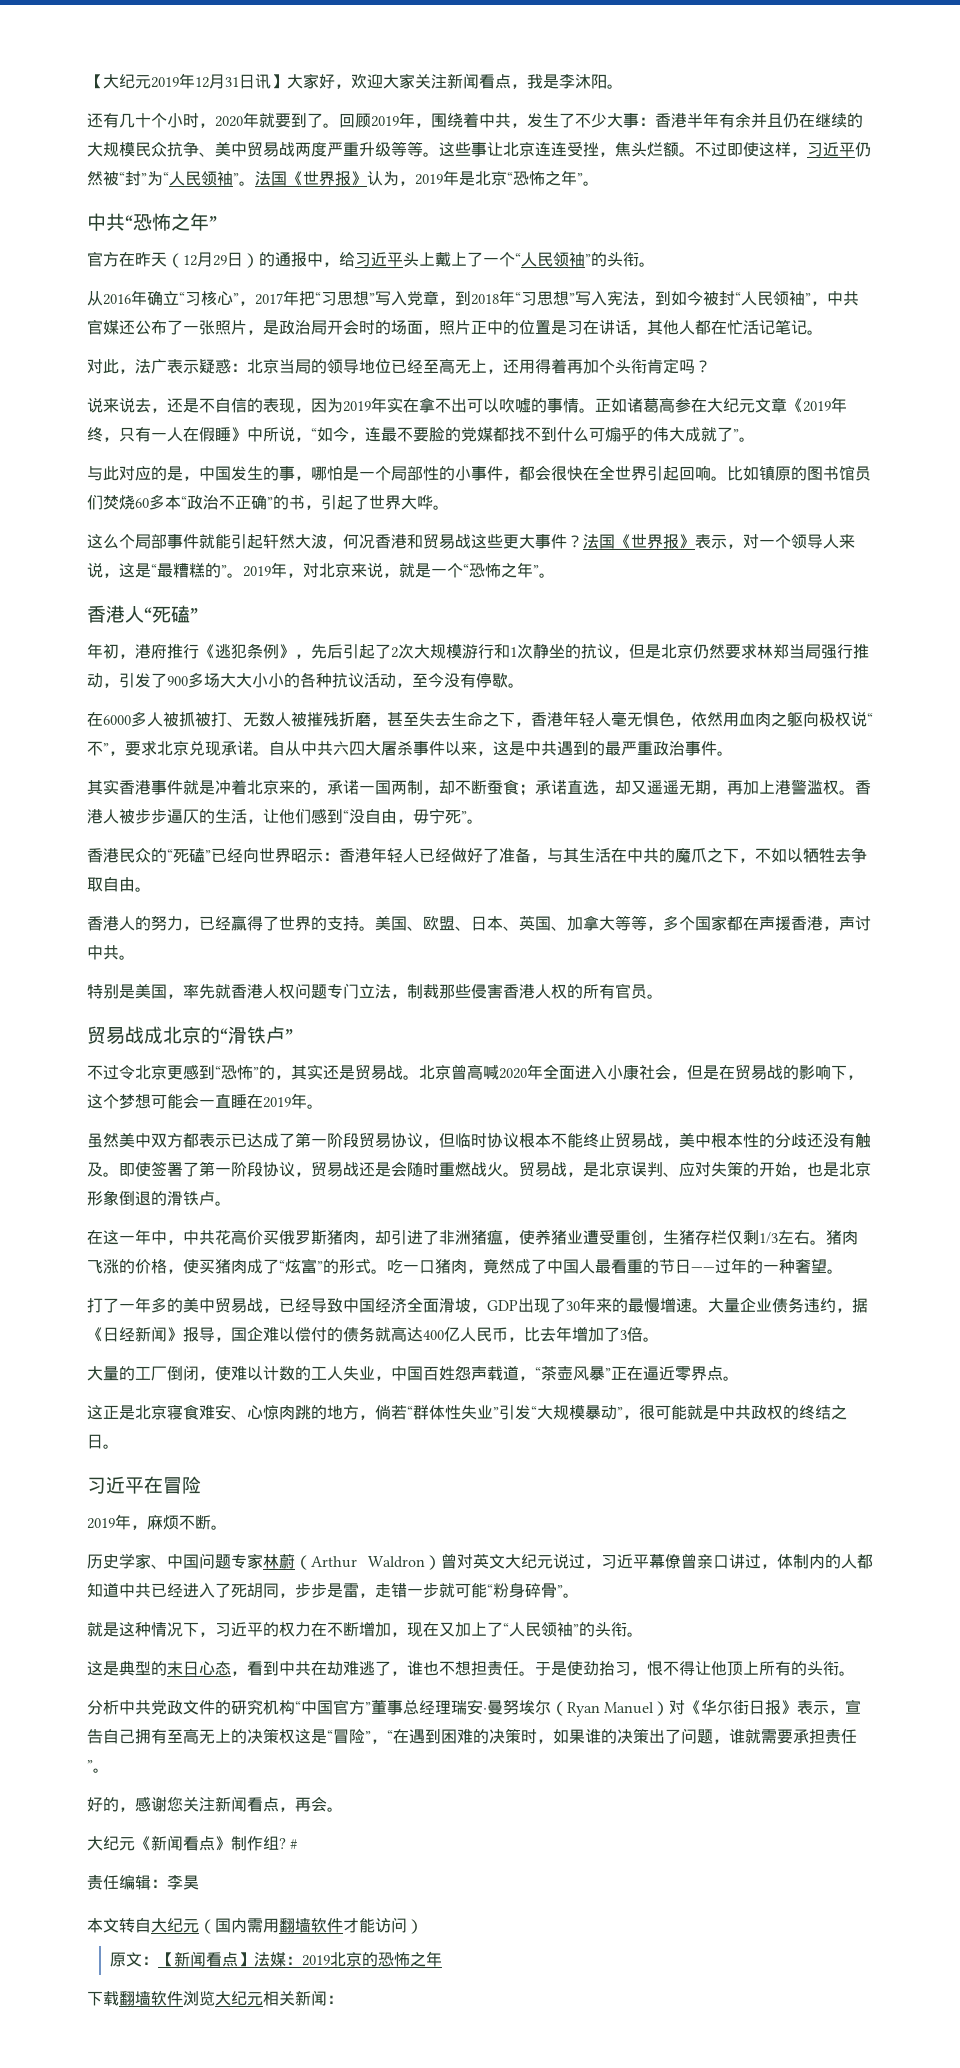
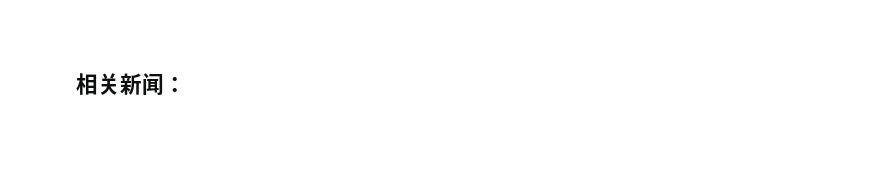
[87,73,623,89] [87,112,863,128] [87,141,871,157] [87,170,599,186] [87,213,217,231] [87,251,655,268] [87,290,859,306] [87,319,823,335] [87,358,711,374] [87,397,847,413] [87,426,755,442] [87,465,871,481] [87,494,449,510] [87,534,855,549] [87,562,555,578] [87,605,198,623] [87,643,869,659] [87,672,524,688] [87,711,873,727] [87,740,733,756] [87,779,871,796] [87,808,483,824] [87,847,867,863] [87,877,151,892] [87,915,871,931] [87,945,135,960] [87,983,663,999] [87,1026,293,1044] [87,1064,863,1080] [87,1093,323,1109] [87,1132,871,1148] [87,1161,871,1177] [87,1190,231,1206] [87,1229,858,1245] [87,1258,843,1274] [87,1297,868,1313] [87,1326,659,1342] [87,1365,739,1381] [87,1404,847,1420] [87,1434,119,1449] [87,1476,201,1494] [87,1514,227,1530] [87,1553,873,1570] [87,1582,579,1598] [87,1621,643,1637] [87,1660,855,1676] [87,1699,862,1717] [87,1728,857,1744] [87,1760,109,1773] [87,1796,343,1812] [87,1835,298,1851] [87,1874,199,1890] [87,1917,423,1934] [110,1951,443,1967] [87,1990,263,2006] 【大纪元2019年12月31日讯】大家好，欢迎大家关注新闻看点，我是李沐阳。 // 还有几十个小时，2020年就要到了。回顾2019年，围绕着中共，发生了不少大事：香港半年有余并且仍在继续的大规模民众抗争、美中贸易战两度严重升级等等。这些事让北京连连受挫，焦头烂额。不过即使这样，习近平仍然被“封”为“人民领袖”。法国《世界报》认为，2019年是北京“恐怖之年”。 // 中共“恐怖之年” // 官方在昨天（12月29日）的通报中，给习近平头上戴上了一个“人民领袖”的头衔。 // 从2016年确立“习核心”，2017年把“习思想”写入党章，到2018年“习思想”写入宪法，到如今被封“人民领袖”，中共官媒还公布了一张照片，是政治局开会时的场面，照片正中的位置是习在讲话，其他人都在忙活记笔记。 // 对此，法广表示疑惑：北京当局的领导地位已经至高无上，还用得着再加个头衔肯定吗？ // 说来说去，还是不自信的表现，因为2019年实在拿不出可以吹嘘的事情。正如诸葛高参在大纪元文章《2019年终，只有一人在假睡》中所说，“如今，连最不要脸的党媒都找不到什么可煽乎的伟大成就了”。 // 与此对应的是，中国发生的事，哪怕是一个局部性的小事件，都会很快在全世界引起回响。比如镇原的图书馆员们焚烧60多本“政治不正确”的书，引起了世界大哗。 // 这么个局部事件就能引起轩然大波，何况香港和贸易战这些更大事件？法国《世界报》表示，对一个领导人来说，这是“最糟糕的”。2019年，对北京来说，就是一个“恐怖之年”。 // 香港人“死磕” // 年初，港府推行《逃犯条例》，先后引起了2次大规模游行和1次静坐的抗议，但是北京仍然要求林郑当局强行推动，引发了900多场大大小小的各种抗议活动，至今没有停歇。 // 在6000多人被抓被打、无数人被摧残折磨，甚至失去生命之下，香港年轻人毫无惧色，依然用血肉之躯向极权说“不”，要求北京兑现承诺。自从中共六四大屠杀事件以来，这是中共遇到的最严重政治事件。 // 其实香港事件就是冲着北京来的，承诺一国两制，却不断蚕食；承诺直选，却又遥遥无期，再加上港警滥权。香港人被步步逼仄的生活，让他们感到“没自由，毋宁死”。 // 香港民众的“死磕”已经向世界昭示：香港年轻人已经做好了准备，与其生活在中共的魔爪之下，不如以牺牲去争取自由。 // 香港人的努力，已经赢得了世界的支持。美国、欧盟、日本、英国、加拿大等等，多个国家都在声援香港，声讨中共。 // 特别是美国，率先就香港人权问题专门立法，制裁那些侵害香港人权的所有官员。 // 贸易战成北京的“滑铁卢” // 不过令北京更感到“恐怖”的，其实还是贸易战。北京曾高喊2020年全面进入小康社会，但是在贸易战的影响下，这个梦想可能会一直睡在2019年。 // 虽然美中双方都表示已达成了第一阶段贸易协议，但临时协议根本不能终止贸易战，美中根本性的分歧还没有触及。即使签署了第一阶段协议，贸易战还是会随时重燃战火。贸易战，是北京误判、应对失策的开始，也是北京形象倒退的滑铁卢。 // 在这一年中，中共花高价买俄罗斯猪肉，却引进了非洲猪瘟，使养猪业遭受重创，生猪存栏仅剩1/3左右。猪肉飞涨的价格，使买猪肉成了“炫富”的形式。吃一口猪肉，竟然成了中国人最看重的节日——过年的一种奢望。 // 打了一年多的美中贸易战，已经导致中国经济全面滑坡，GDP出现了30年来的最慢增速。大量企业债务违约，据《日经新闻》报导，国企难以偿付的债务就高达400亿人民币，比去年增加了3倍。 // 大量的工厂倒闭，使难以计数的工人失业，中国百姓怨声载道，“茶壶风暴”正在逼近零界点。 // 这正是北京寝食难安、心惊肉跳的地方，倘若“群体性失业”引发“大规模暴动”，很可能就是中共政权的终结之日。 // 习近平在冒险 // 2019年，麻烦不断。 // 历史学家、中国问题专家林蔚（Arthur Waldron）曾对英文大纪元说过，习近平幕僚曾亲口讲过，体制内的人都知道中共已经进入了死胡同，步步是雷，走错一步就可能“粉身碎骨”。 // 就是这种情况下，习近平的权力在不断增加，现在又加上了“人民领袖”的头衔。 // 这是典型的末日心态，看到中共在劫难逃了，谁也不想担责任。于是使劲抬习，恨不得让他顶上所有的头衔。 // 分析中共党政文件的研究机构“中国官方”董事总经理瑞安·曼努埃尔（Ryan Manuel）对《华尔街日报》表示，宣告自己拥有至高无上的决策权这是“冒险”，“在遇到困难的决策时，如果谁的决策出了问题，谁就需要承担责任”。 // 好的，感谢您关注新闻看点，再会。 // 大纪元《新闻看点》制作组? # // 责任编辑：李昊 // 本文转自大纪元（国内需用翻墙软件才能访问） // 原文：【新闻看点】法媒：2019北京的恐怖之年 // 下载翻墙软件浏览大纪元 -> (76, 84) none

